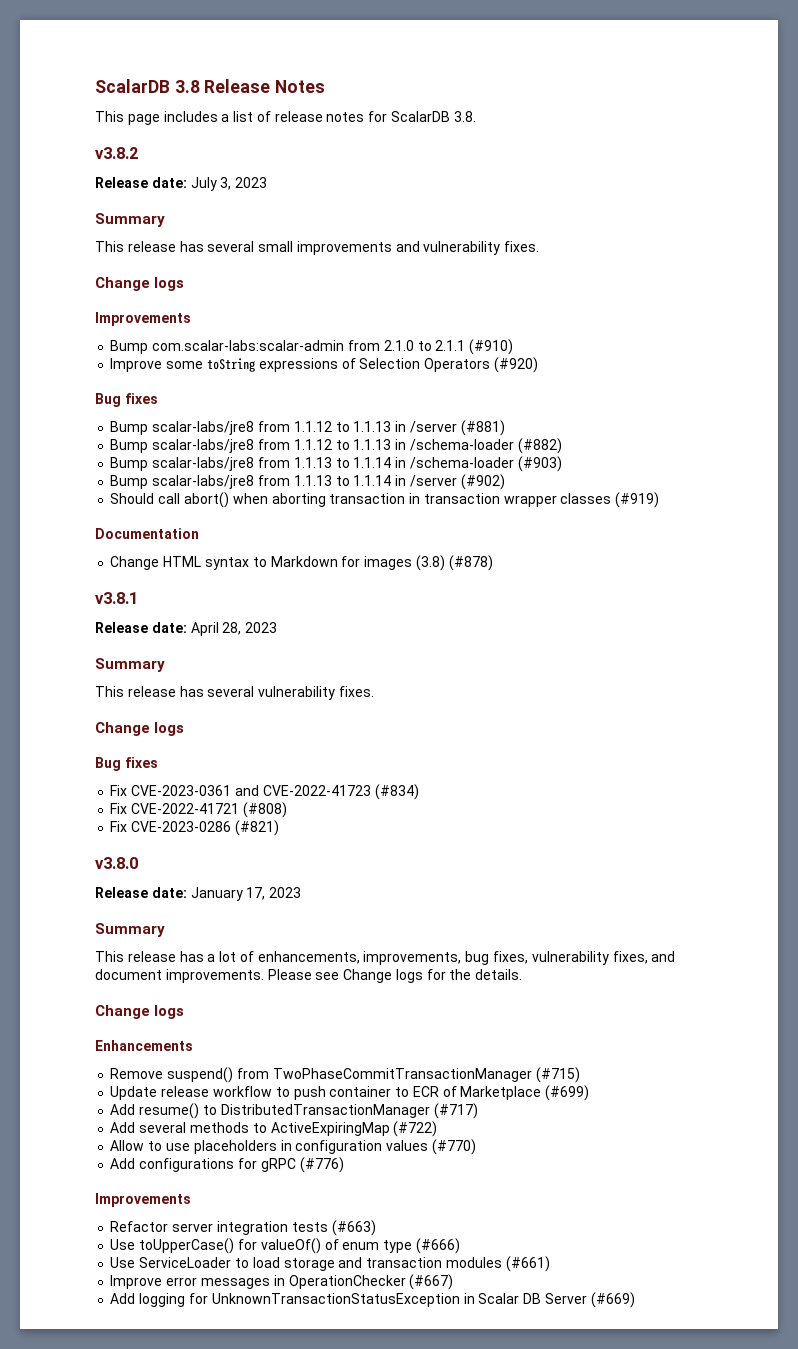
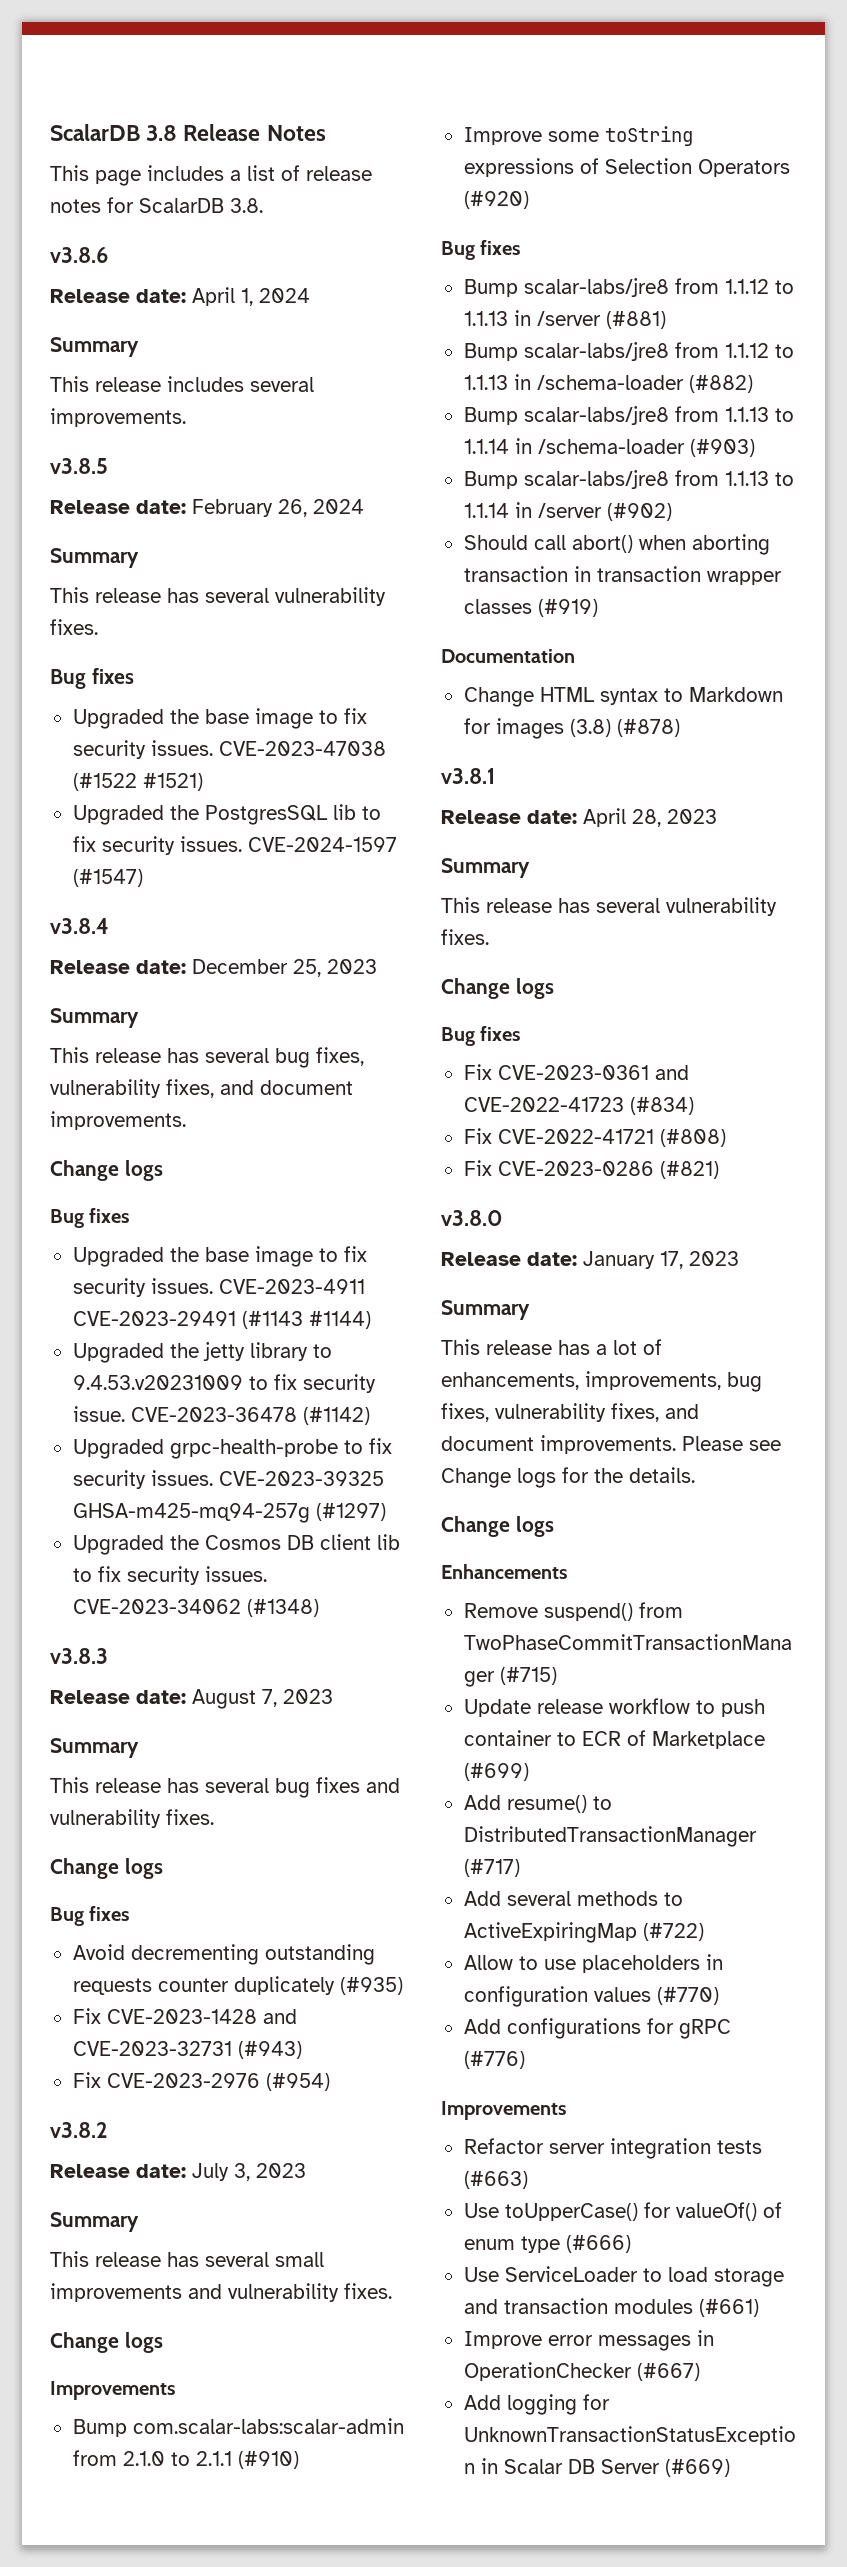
(476, 116) none -> [50,247,108,263] [50,287,310,306] [50,337,139,357] [50,376,314,392] [50,408,186,427] [50,458,108,474] [50,499,364,517] [50,548,139,568] [50,587,386,606] [50,619,98,635] [50,668,134,689] [72,708,367,729] [72,740,386,759] [72,773,203,791] [72,804,381,825] [72,836,397,855] [72,869,143,887] [50,918,109,934] [50,959,377,977] [50,1008,139,1028] [50,1047,364,1068] [50,1079,353,1098] [50,1111,186,1130] [50,1160,163,1181] [50,1208,130,1228] [72,1246,367,1267] [72,1278,365,1297] [72,1311,371,1329] [72,1342,332,1363] [72,1374,376,1393] [72,1406,370,1425] [72,1438,392,1459] [72,1470,384,1489] [72,1503,386,1523] [72,1534,400,1555] [72,1566,267,1585] [72,1599,319,1617] [50,1648,108,1664] [50,1689,333,1709] [50,1738,139,1758] [50,1777,400,1798] [50,1809,214,1828] [50,1858,163,1879] [50,1906,130,1926] [72,1944,375,1965] [72,1976,403,1995] [72,2008,297,2024] [72,2041,302,2059] [72,2072,330,2091] // v3.8.6 // Release date: April 1, 2024 // Summary // This release includes several improvements. // v3.8.5 // Release date: February 26, 2024 // Summary // This release has several vulnerability fixes. // Bug fixes // Upgraded the base image to fix security issues. CVE-2023-47038 (#1522 #1521) // Upgraded the PostgresSQL lib to fix security issues. CVE-2024-1597 (#1547) // v3.8.4 // Release date: December 25, 2023 // Summary // This release has several bug fixes, vulnerability fixes, and document improvements. // Change logs // Bug fixes // Upgraded the base image to fix security issues. CVE-2023-4911 CVE-2023-29491 (#1143 #1144) // Upgraded the jetty library to 9.4.53.v20231009 to fix security issue. CVE-2023-36478 (#1142) // Upgraded grpc-health-probe to fix security issues. CVE-2023-39325 GHSA-m425-mq94-257g (#1297) // Upgraded the Cosmos DB client lib to fix security issues. CVE-2023-34062 (#1348) // v3.8.3 // Release date: August 7, 2023 // Summary // This release has several bug fixes and vulnerability fixes. // Change logs // Bug fixes // Avoid decrementing outstanding requests counter duplicately (#935) // Fix CVE-2023-1428 and CVE-2023-32731 (#943) // Fix CVE-2023-2976 (#954)

